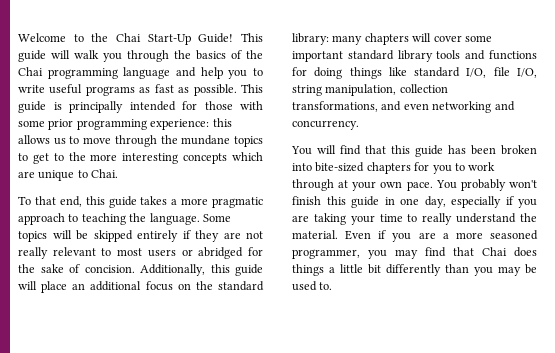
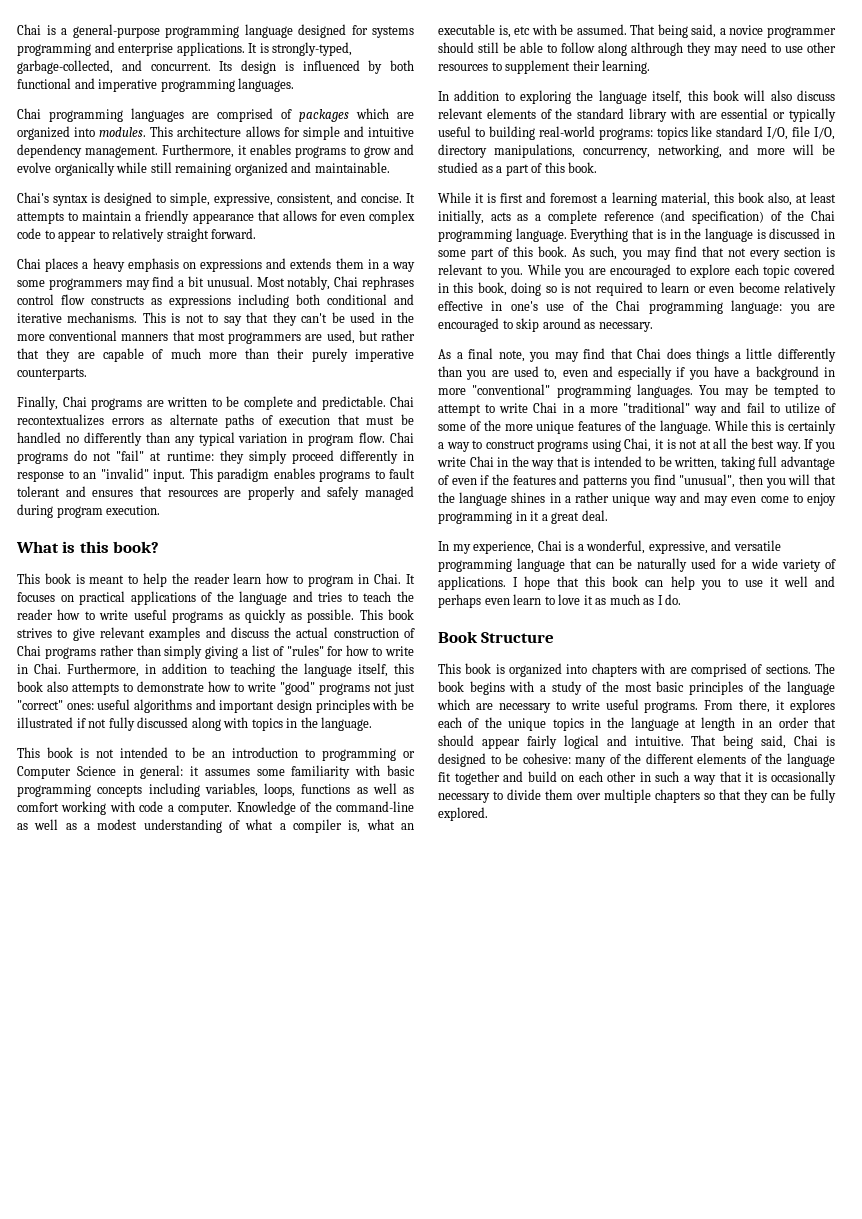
[18,33,263,45] [18,50,263,62] [18,67,248,79] Welcome to the Chai Start-Up Guide! This guide will walk you through the basics of the Chai programming language and help you -> [17,24,414,38] [17,42,353,56] [17,60,414,74] [17,78,295,92] [17,108,414,122] [17,126,414,140] [17,144,414,158] [17,162,390,176] [17,192,415,206] [17,210,416,224] [17,228,257,242] [17,258,416,272] [17,276,415,290] [17,294,414,308] [17,312,414,326] [17,330,416,344] [17,348,415,362] [17,368,87,380] [17,396,414,410] [17,414,414,428] [17,432,414,446] [17,450,414,464] [17,468,415,482] [17,486,415,500] [17,504,161,518] [16,541,160,553] [17,573,415,587] [17,591,415,605] [17,609,81,620] Chai is a general-purpose programming language designed for systems programming and enterprise applications. It is strongly-typed, garbage-collected, and concurrent. Its design is influenced by both functional and imperative programming languages. // Chai programming languages are comprised of packages which are organized into modules. This architecture allows for simple and intuitive dependency management. Furthermore, it enables programs to grow and evolve organically while still remaining organized and maintainable. // Chai's syntax is designed to simple, expressive, consistent, and concise. It attempts to maintain a friendly appearance that allows for even complex code to appear to relatively straight forward. // Chai places a heavy emphasis on expressions and extends them in a way some programmers may find a bit unusual. Most notably, Chai rephrases control flow constructs as expressions including both conditional and iterative mechanisms. This is not to say that they can't be used in the more conventional manners that most programmers are used, but rather that they are capable of much more than their purely imperative counterparts. // Finally, Chai programs are written to be complete and predictable. Chai recontextualizes errors as alternate paths of execution that must be handled no differently than any typical variation in program flow. Chai programs do not "fail" at runtime: they simply proceed differently in response to an "invalid" input. This paradigm enables programs to fault tolerant and ensures that resources are properly and safely managed during program execution. // What is this book? // This book is meant to help the reader learn how to program in Chai. It focuses on practical applications of the language and tries to teach the reader how
[154,84,174,93] fast -> [245,609,287,623] quickly
[18,101,263,113] [18,118,232,130] [18,135,263,147] [18,152,263,164] [18,169,119,181] [18,196,263,208] [18,213,231,225] [18,230,263,242] [18,247,263,259] [18,264,263,276] [18,281,264,293] [292,33,492,45] [292,50,537,62] [292,67,382,79] guide is principally intended for those with some prior programming experience: this allows us to move through the mundane topics to get to the more interesting concepts which are unique to Chai. // To that end, this guide takes a more pragmatic approach to teaching the language. Some topics will be skipped entirely if they are not really relevant to most users or abridged for the sake of concision. Additionally, this guide will place an additional focus on the standard library: many chapters will cover some important standard library tools and functions for doing things -> [387,609,414,620] [17,627,416,641] [17,645,415,659] [17,663,415,677] [17,681,415,695] [17,699,415,713] [17,717,373,731] [17,747,415,761] [17,765,415,779] [17,783,414,797] [17,801,414,815] [17,819,414,833] [438,24,836,38] [438,42,836,56] [438,60,651,74] [438,90,835,104] [438,108,836,122] [438,126,688,140] book strives to give relevant examples and discuss the actual construction of Chai programs rather than simply giving a list of "rules" for how to write in Chai. Furthermore, in addition to teaching the language itself, this book also attempts to demonstrate how to write "good" programs not just "correct" ones: useful algorithms and important design principles with be illustrated if not fully discussed along with topics in the language. // This book is not intended to be an introduction to programming or Computer Science in general: it assumes some familiarity with basic programming concepts including variables, loops, functions as well as comfort working with code a computer. Knowledge of the command-line as well as a modest understanding of what a compiler is, what an executable is, etc with be assumed. That being said, a novice programmer should still be able to follow along althrough they may need to use other resources to supplement their learning. // In addition to exploring the language itself, this book will also discuss relevant elements of the standard library with are essential or typically useful to building real-world programs: topics
[292,84,448,96] [292,101,515,113] [292,120,359,130] [291,145,537,157] [292,162,496,174] [292,179,537,191] [292,196,537,208] [292,213,537,225] [292,230,538,242] [292,249,360,259] string manipulation, collection transformations, and even networking and concurrency. // You will find that this guide has been broken into bite-sized chapters for you to work through at your own pace. You probably won't finish this guide in one day, especially if you are taking your time to really understand the material. Even if you are a more seasoned programmer, -> [438,144,835,158] [438,162,598,176] [438,192,837,206] [438,210,835,224] [438,228,835,242] [438,246,835,260] [438,264,835,278] [438,282,836,296] [438,300,835,314] [438,318,653,332] [438,348,525,362] directory manipulations, concurrency, networking, and more will be studied as a part of this book. // While it is first and foremost a learning material, this book also, at least initially, acts as a complete reference (and specification) of the Chai programming language. Everything that is in the language is discussed in some part of this book. As such, you may find that not every section is relevant to you. While you are encouraged to explore each topic covered in this book, doing so is not required to learn or even become relatively effective in one's use of the Chai programming language: you are encouraged to skip around as necessary. // As a final note,
[368,264,381,274] bit -> (773, 353) none
[498,264,537,276] [292,281,333,291] may be used to. -> [491,366,836,380] [438,384,835,398] [438,402,836,416] [438,420,836,434] [438,438,835,452] [437,456,835,470] [438,474,836,488] [438,492,836,506] [438,510,608,524] [438,540,781,554] [438,558,836,572] [438,576,835,590] [438,594,682,608] [438,631,555,643] [438,663,835,677] [438,681,835,695] [437,699,835,713] [438,717,836,731] [438,735,835,749] [438,753,835,767] [438,771,836,785] [438,789,836,803] [438,807,488,821] are used to, even and especially if you have a background in more "conventional" programming languages. You may be tempted to attempt to write Chai in a more "traditional" way and fail to utilize of some of the more unique features of the language. While this is certainly a way to construct programs using Chai, it is not at all the best way. If you write Chai in the way that is intended to be written, taking full advantage of even if the features and patterns you find "unusual", then you will that the language shines in a rather unique way and may even come to enjoy programming in it a great deal. // In my experience, Chai is a wonderful, expressive, and versatile programming language that can be naturally used for a wide variety of applications. I hope that this book can help you to use it well and perhaps even learn to love it as much as I do. // Book Structure // This book is organized into chapters with are comprised of sections. The book begins with a study of the most basic principles of the language which are necessary to write useful programs. From there, it explores each of the unique topics in the language at length in an order that should appear fairly logical and intuitive. That being said, Chai is designed to be cohesive: many of the different elements of the language fit together and build on each other in such a way that it is occasionally necessary to divide them over multiple chapters so that they can be fully explored.

